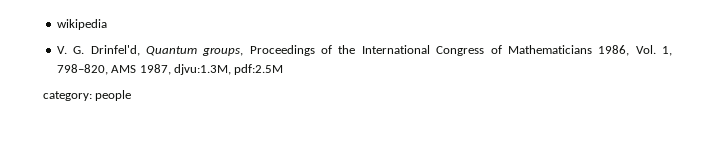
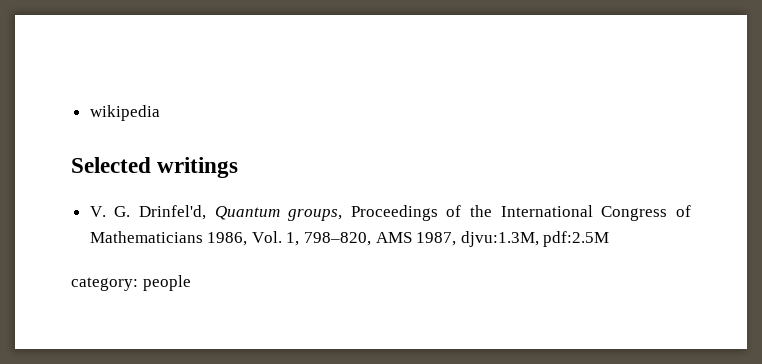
(107, 24) none -> [71,157,239,178] // Selected writings

